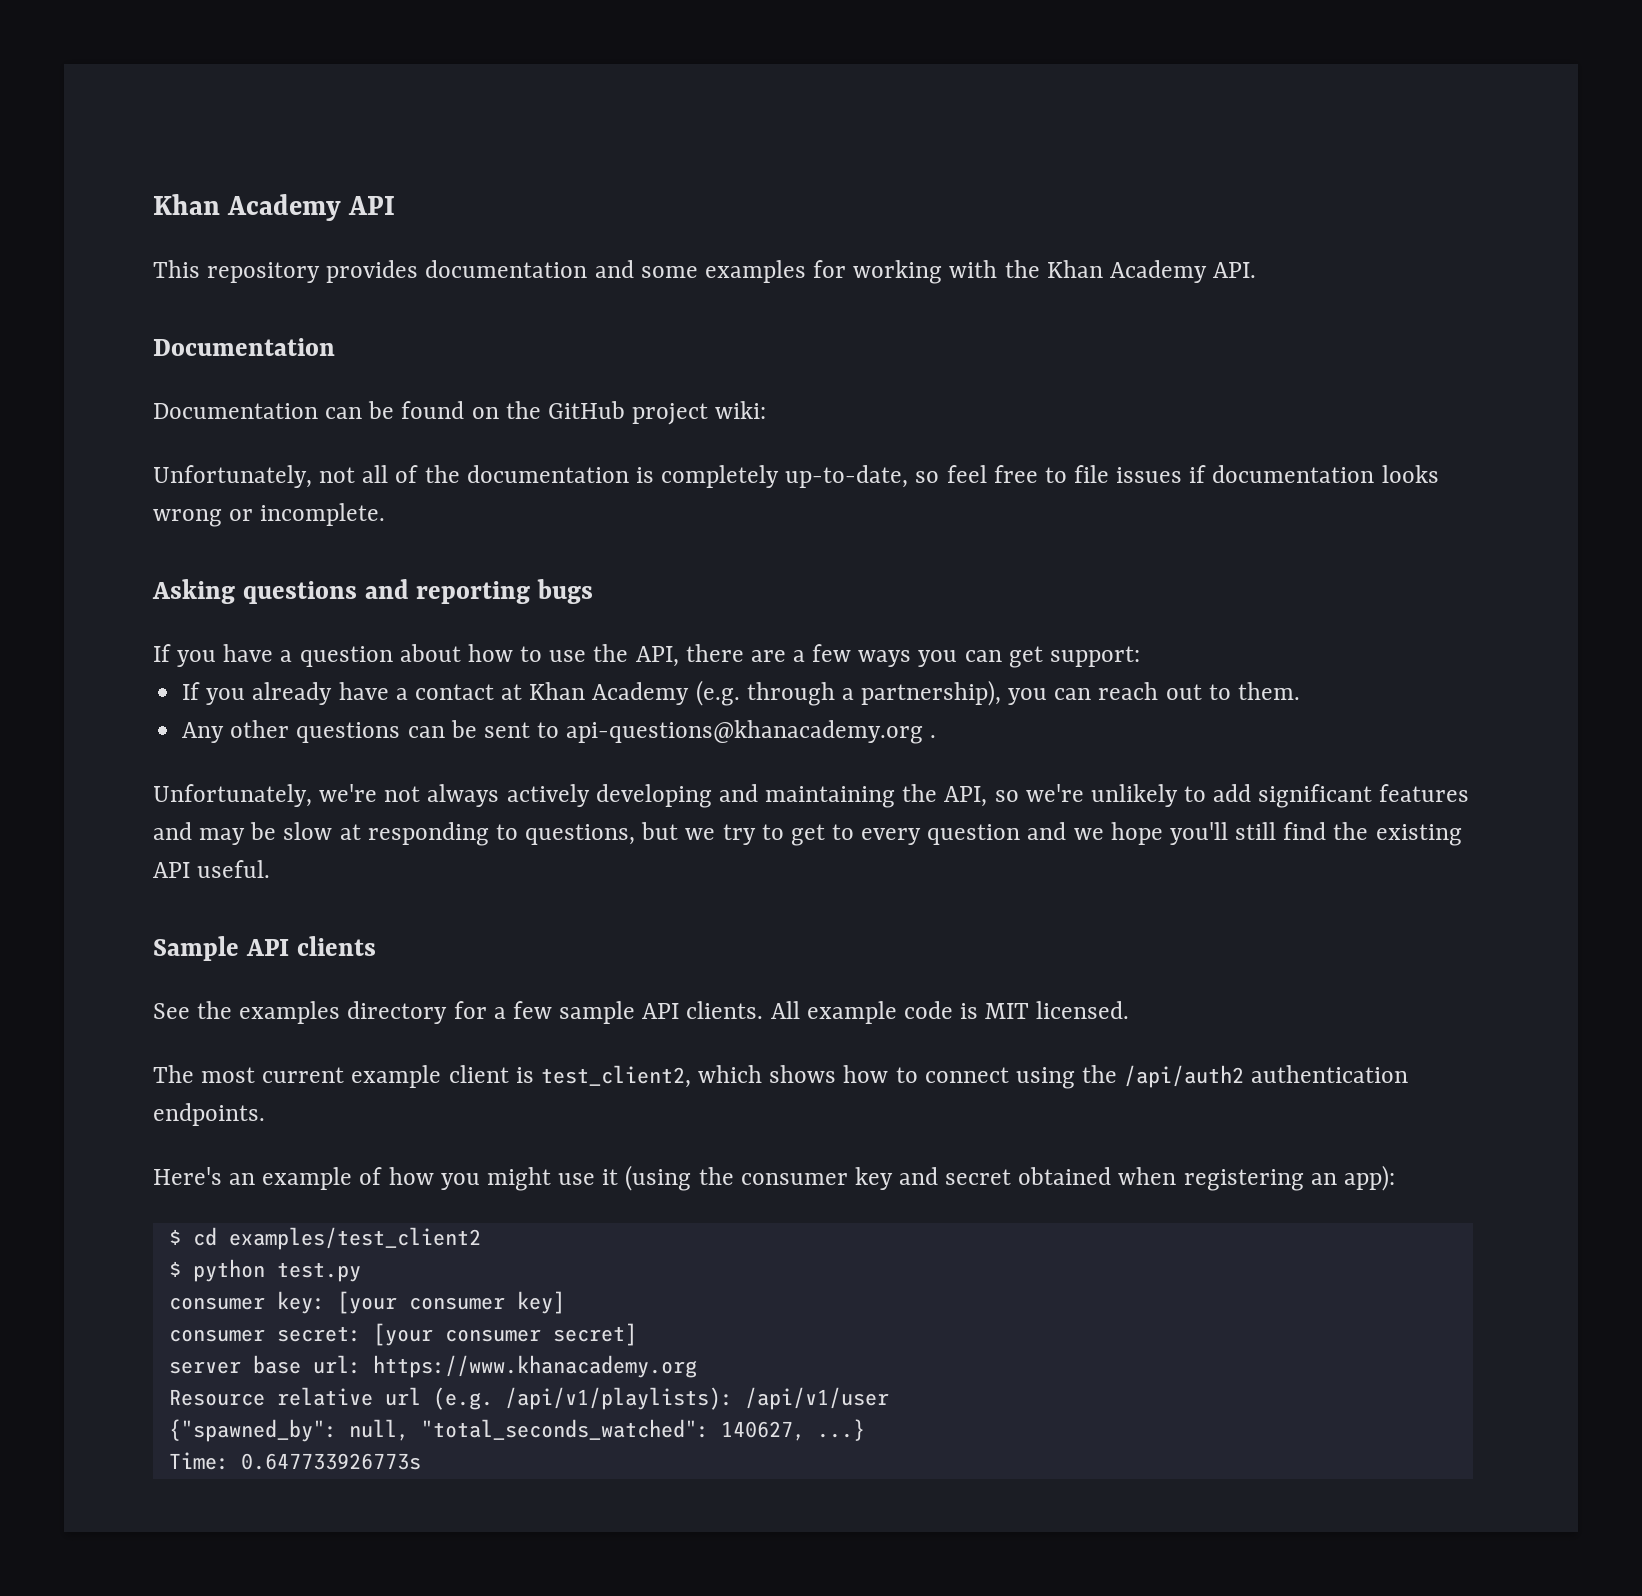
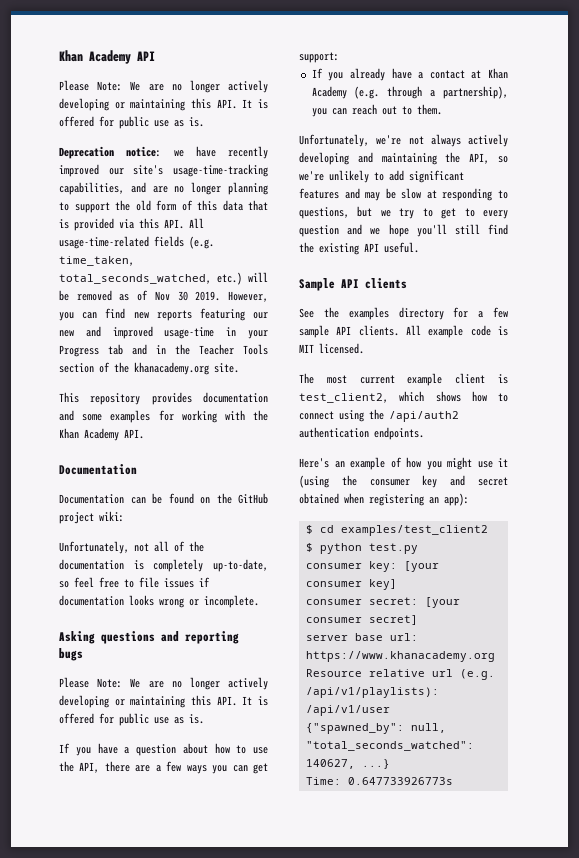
(396, 205) none -> [59,80,268,93] [59,98,268,111] [59,116,204,129] [59,146,268,159] [59,164,268,177] [59,182,268,195] [59,200,268,213] [59,218,204,231] [59,236,214,249] [59,256,134,266] [59,272,268,285] [59,290,268,302] [59,308,268,321] [59,326,268,339] [59,344,268,357] [59,362,239,375] // Please Note: We are no longer actively developing or maintaining this API. It is offered for public use as is. // Deprecation notice: we have recently improved our site's usage-time-tracking capabilities, and are no longer planning to support the old form of this data that is provided via this API. All usage-time-related fields (e.g. time_taken, total_seconds_watched, etc.) will be removed as of Nov 30 2019. However, you can find new reports featuring our new and improved usage-time in your Progress tab and in the Teacher Tools section of the khanacademy.org site.
(594, 591) none -> [59,677,268,690] [59,695,268,708] [59,713,204,726] // Please Note: We are no longer actively developing or maintaining this API. It is offered for public use as is.
[182,720,937,744] // Any other questions can be sent to api-questions@khanacademy.org . -> (442, 109) none

